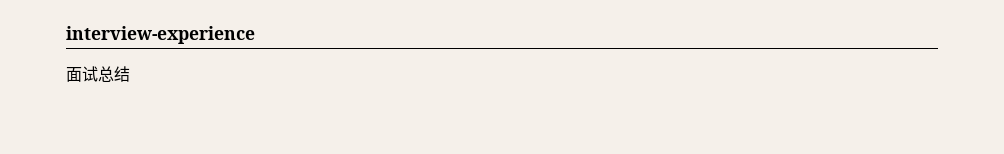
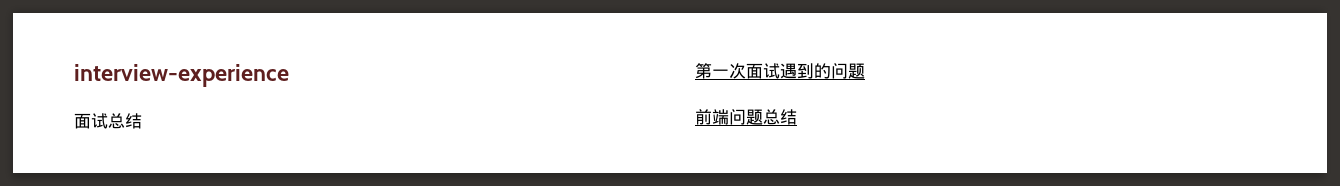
(130, 74) none -> [695,63,865,79] [695,109,797,125] // 第一次面试遇到的问题 // 前端问题总结

